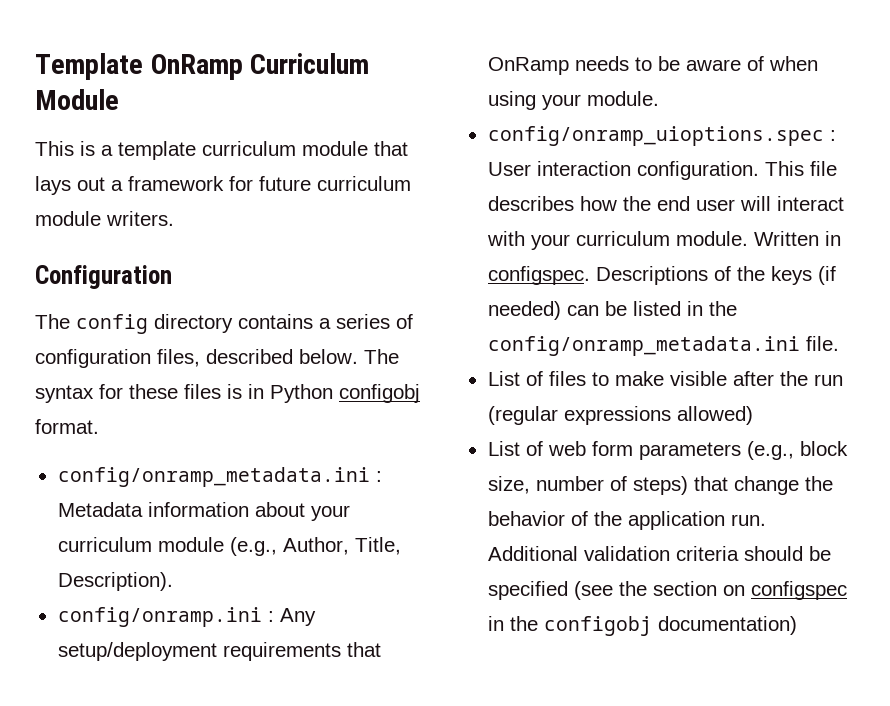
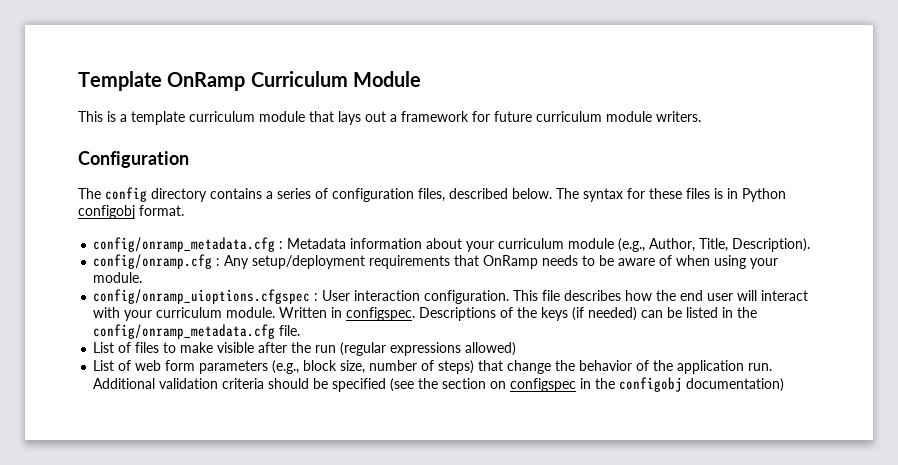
[57,467,370,487] config/onramp_metadata.ini -> [93,237,276,252] config/onramp_metadata.cfg
[57,607,262,627] config/onramp.ini -> [93,254,213,269] config/onramp.cfg
[487,126,824,146] config/onramp_uioptions.spec -> [93,289,311,304] config/onramp_uioptions.cfgspec
[487,336,800,356] config/onramp_metadata.ini -> [93,324,276,339] config/onramp_metadata.cfg

